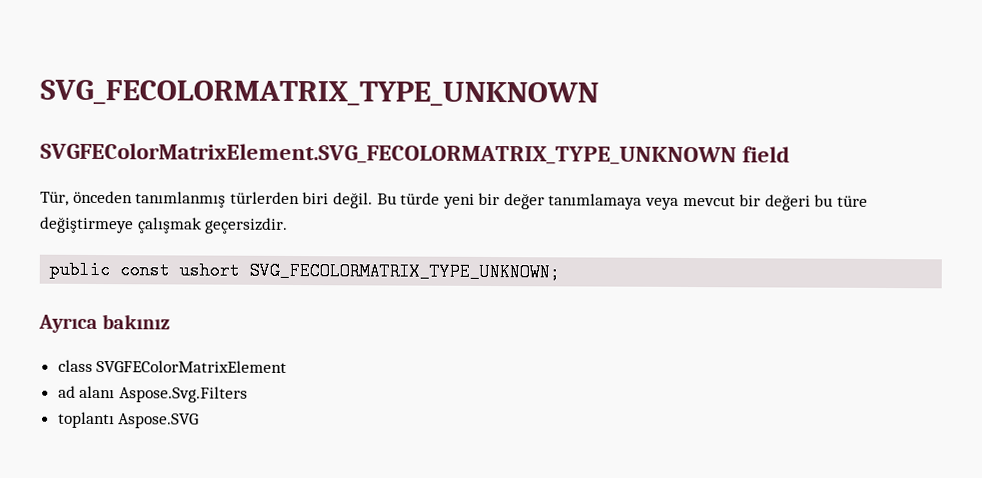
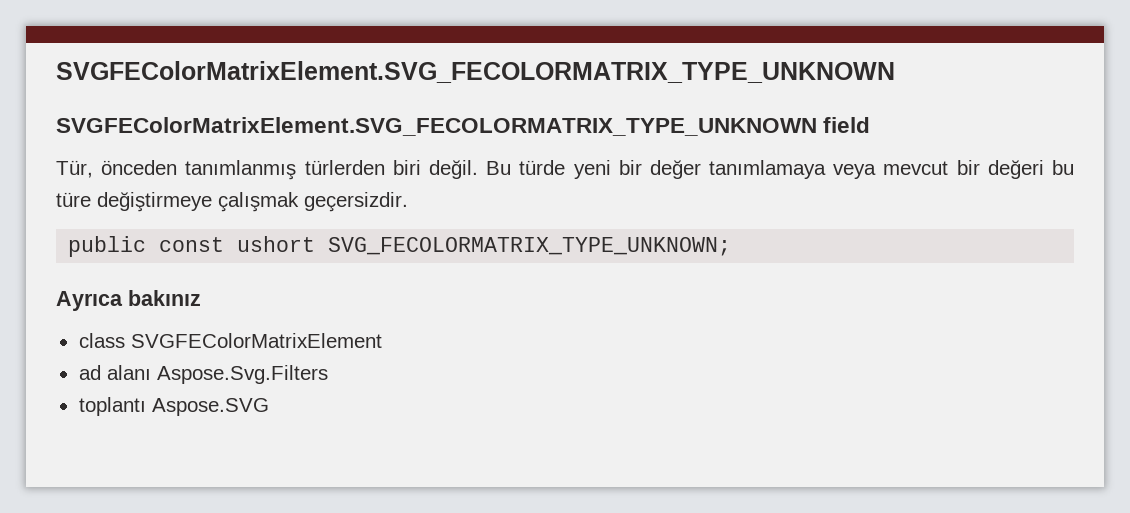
[40,79,599,107] SVG_FECOLORMATRIX_TYPE_UNKNOWN -> [56,61,895,83] SVGFEColorMatrixElement.SVG_FECOLORMATRIX_TYPE_UNKNOWN

